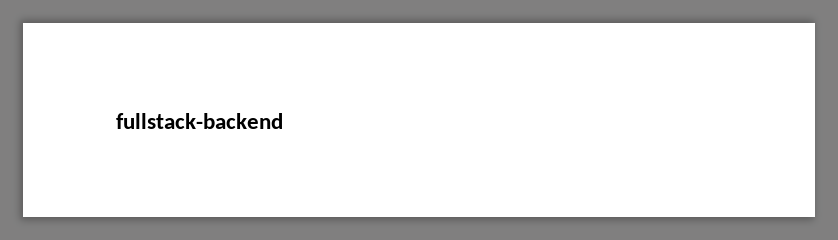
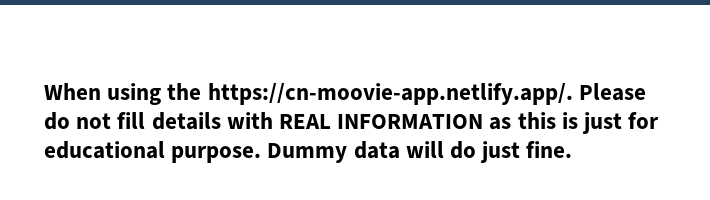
[116,113,283,129] fullstack-backend -> [44,83,646,105] [44,112,660,134] [44,141,573,163] When using the https://cn-moovie-app.netlify.app/. Please do not fill details with REAL INFORMATION as this is just for educational purpose. Dummy data will do just fine.

